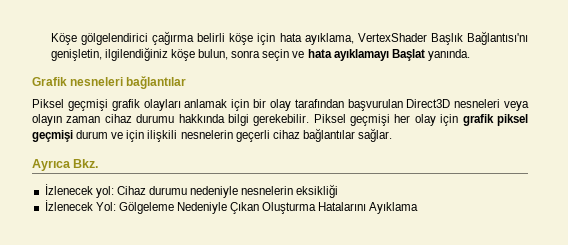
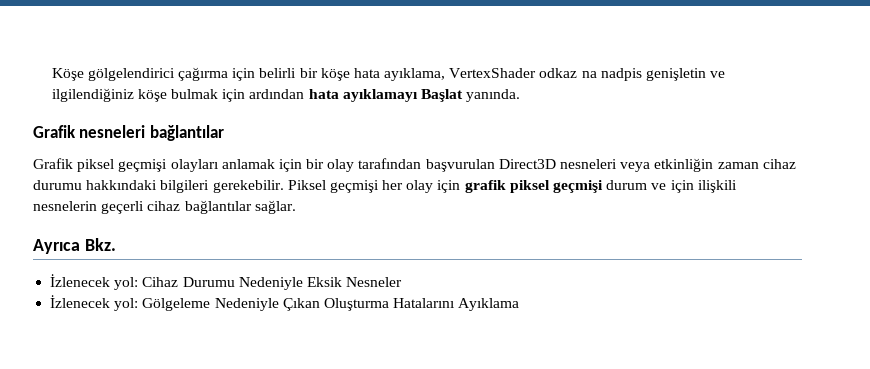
[197,31,528,45] [50,47,305,61] belirli köşe için hata ayıklama, VertexShader Başlık Bağlantısı'nı genişletin, ilgilendiğiniz köşe bulun, sonra seçin ve -> [232,68,726,81] [51,88,305,102] için belirli bir köşe hata ayıklama, VertexShader odkaz na nadpis genişletin ve ilgilendiğiniz köşe bulmak için ardından
[32,99,140,111] Piksel geçmişi grafik -> [33,158,168,172] Grafik piksel geçmişi
[32,114,62,126] olayın -> [654,158,714,172] etkinliğin
[178,114,249,126] hakkında bilgi -> [86,180,210,193] hakkındaki bilgileri
[148,184,339,198] [44,200,116,211] durumu nedeniyle nesnelerin eksikliği // İzlenecek Yol: -> [182,277,403,290] [50,295,139,311] Durumu Nedeniyle Eksik Nesneler // İzlenecek yol:

